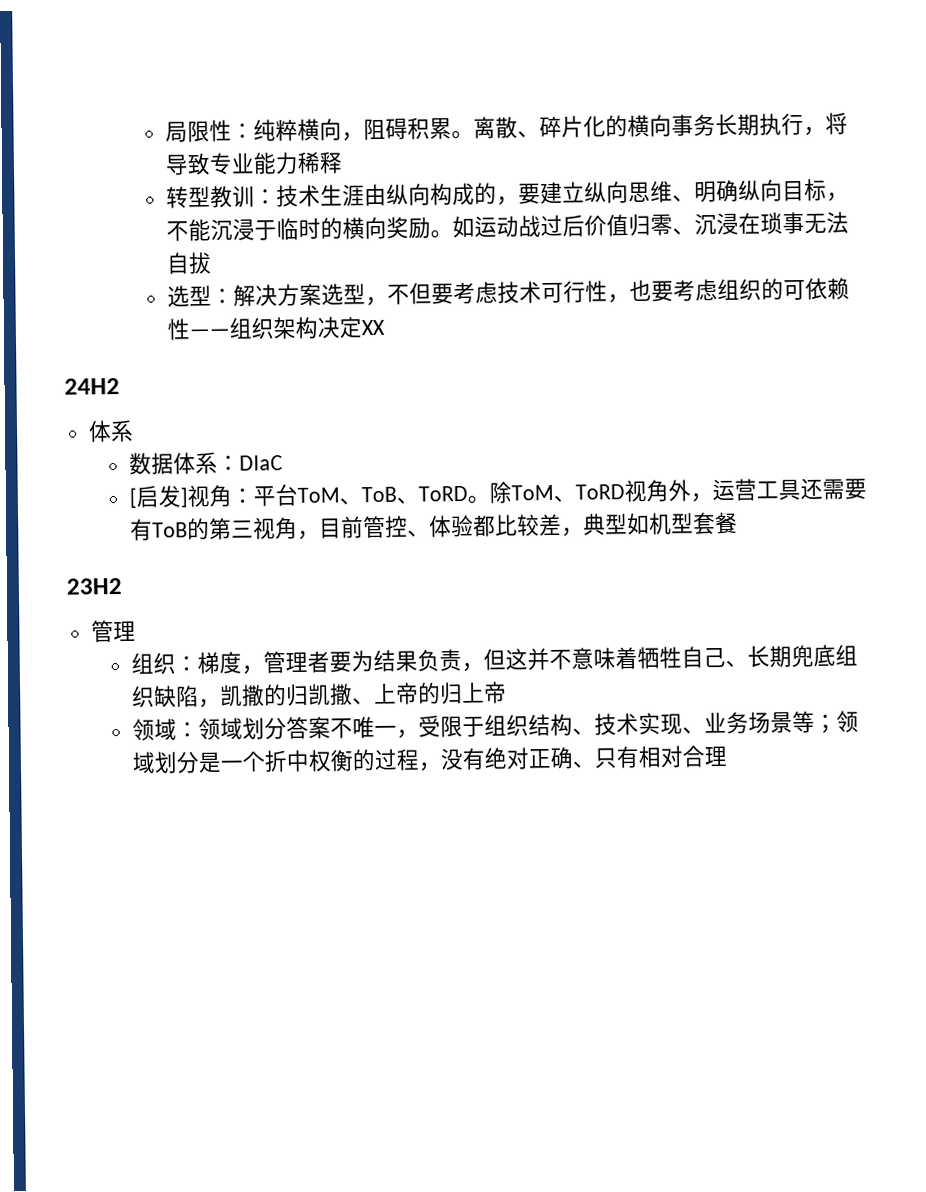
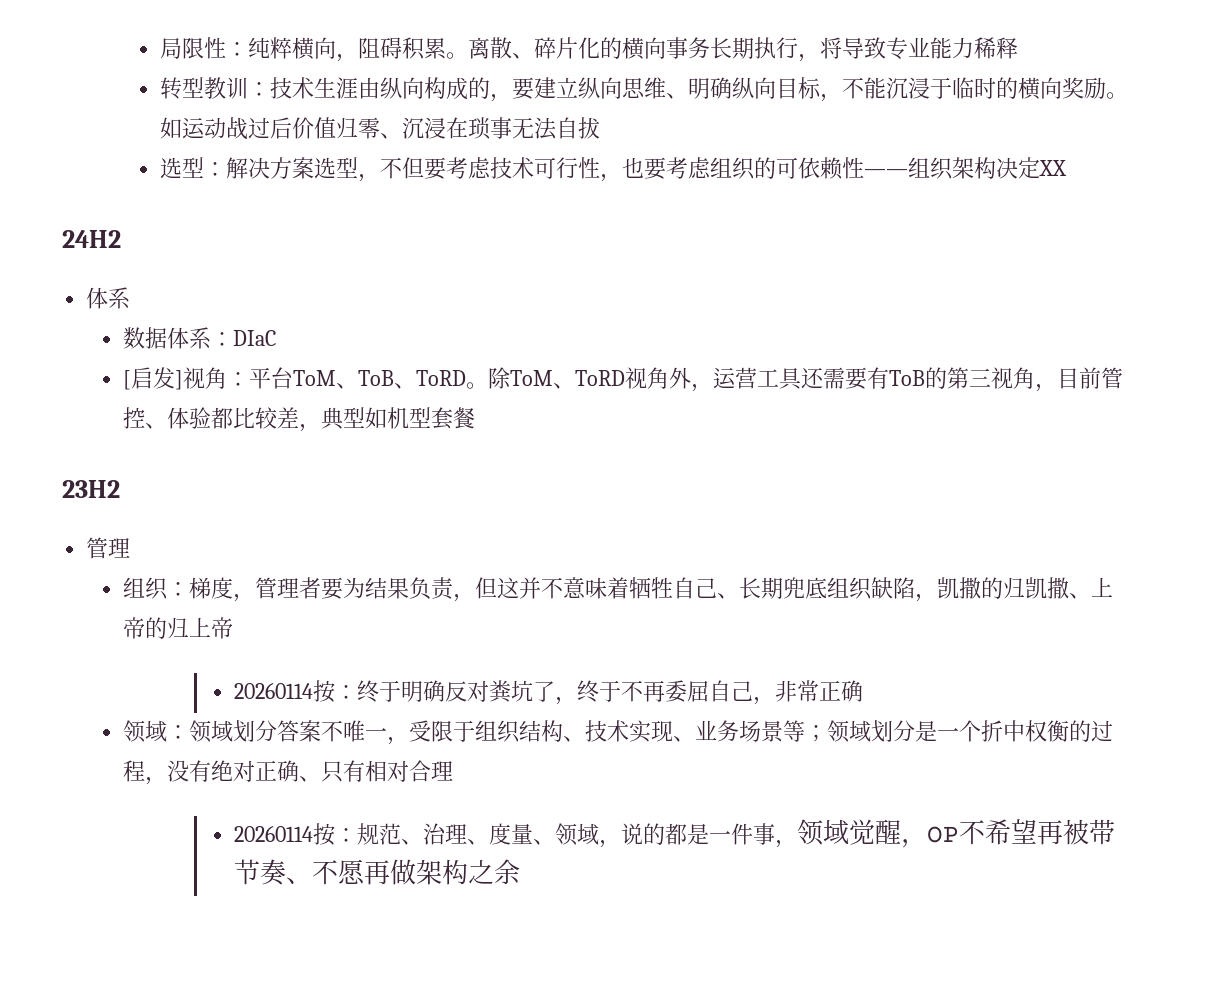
(507, 692) none -> [233,680,863,705] // 20260114按：终于明确反对粪坑了，终于不再委屈自己，非常正确
(728, 756) none -> [233,819,1115,848] [233,859,520,886] // 20260114按：规范、治理、度量、领域，说的都是一件事，领域觉醒，OP不希望再被带节奏、不愿再做架构之余

